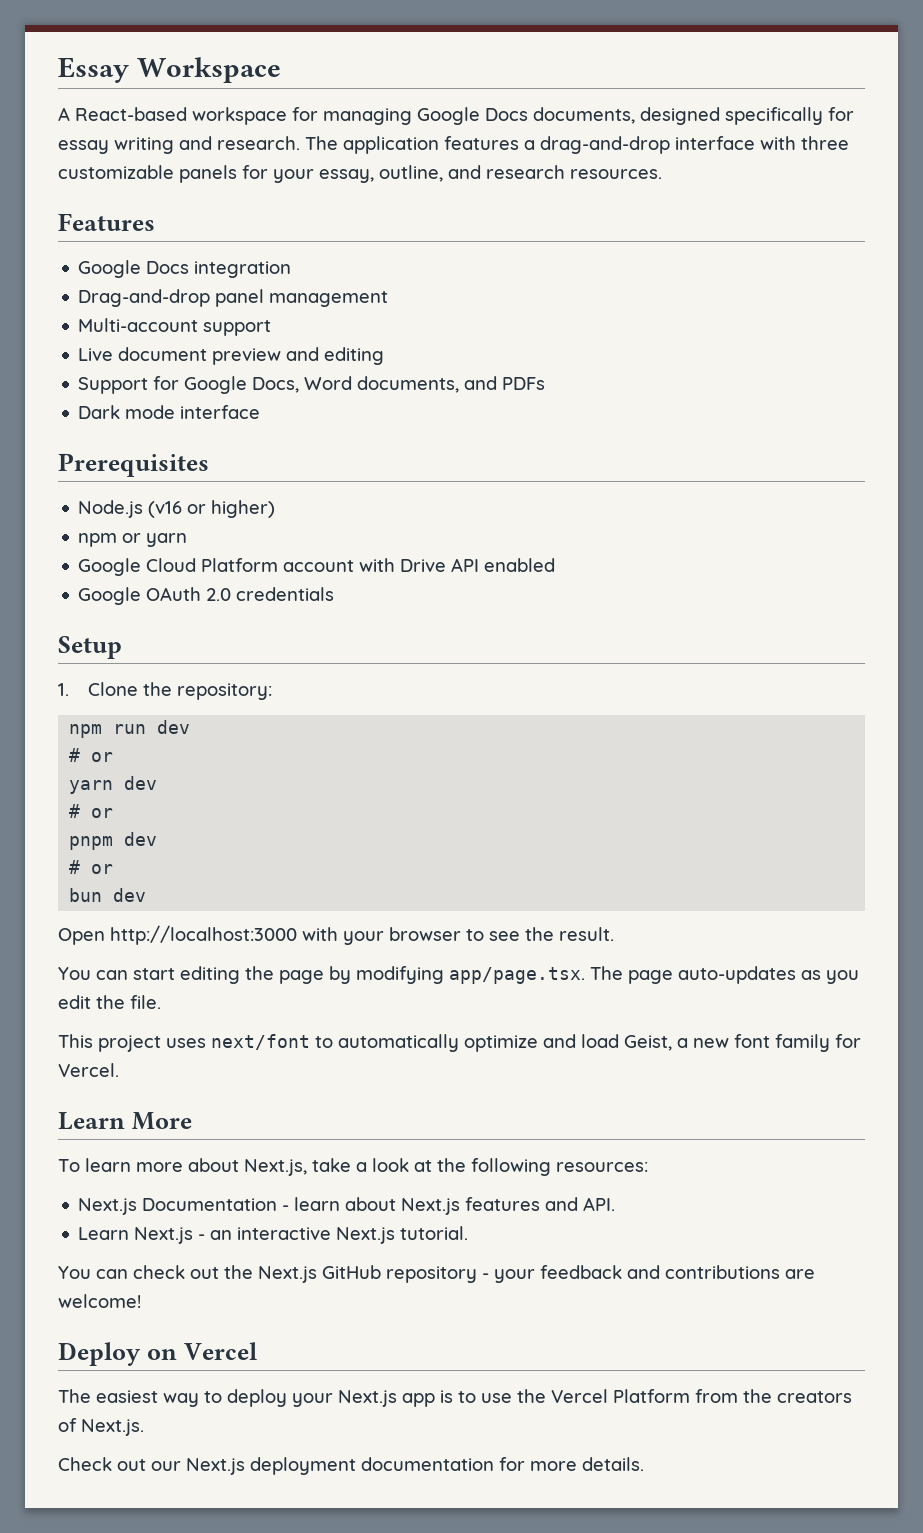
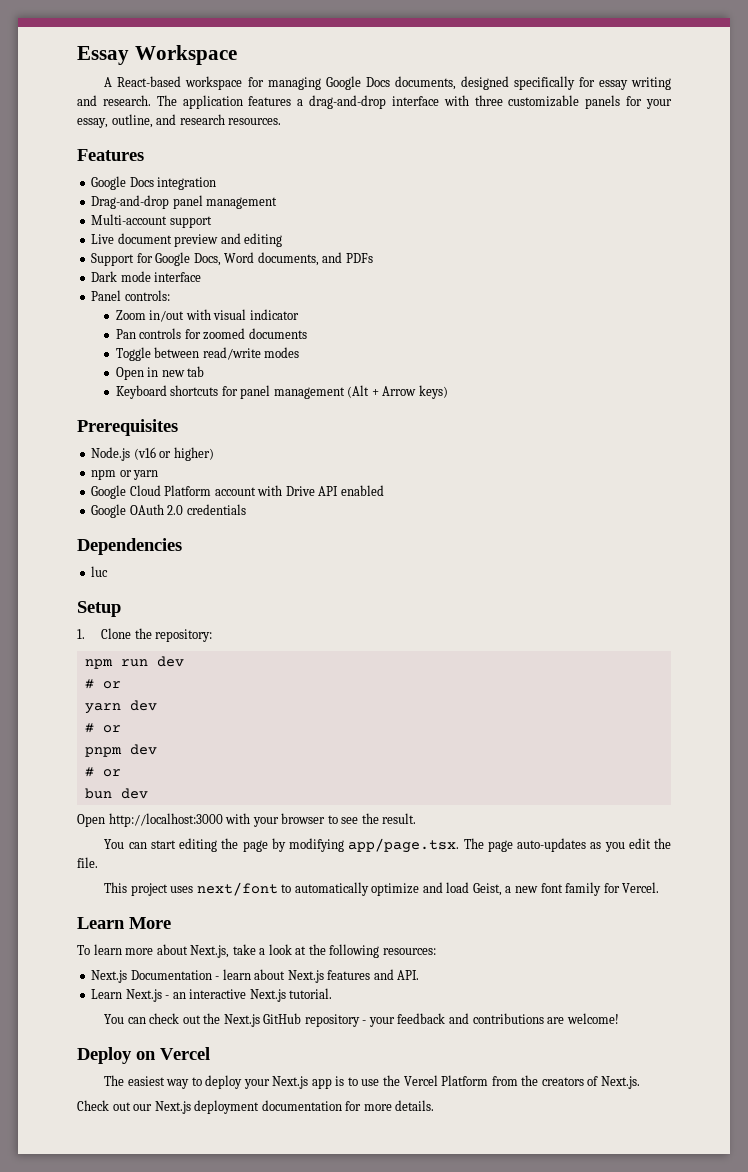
(261, 412) none -> [91,290,170,301] [115,309,299,322] [115,328,307,340] [115,347,300,361] [115,366,205,380] [115,385,448,399] // Panel controls: // Zoom in/out with visual indicator // Pan controls for zoomed documents // Toggle between read/write modes // Open in new tab // Keyboard shortcuts for panel management (Alt + Arrow keys)
(335, 594) none -> [77,538,182,555] [91,566,109,577] // Dependencies // luc

